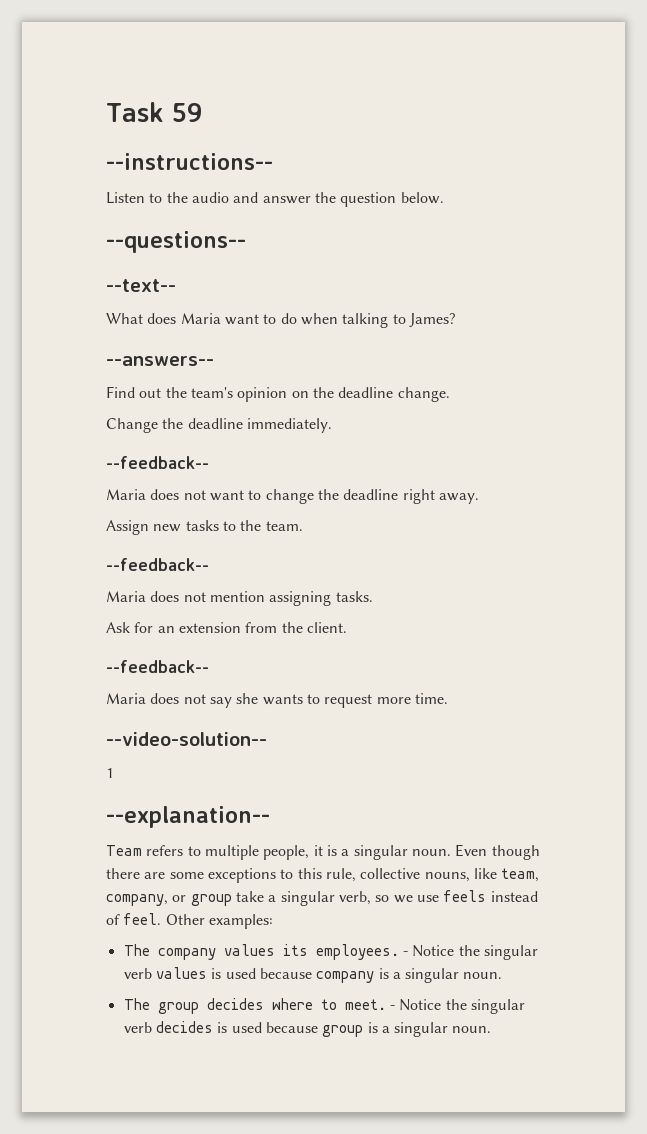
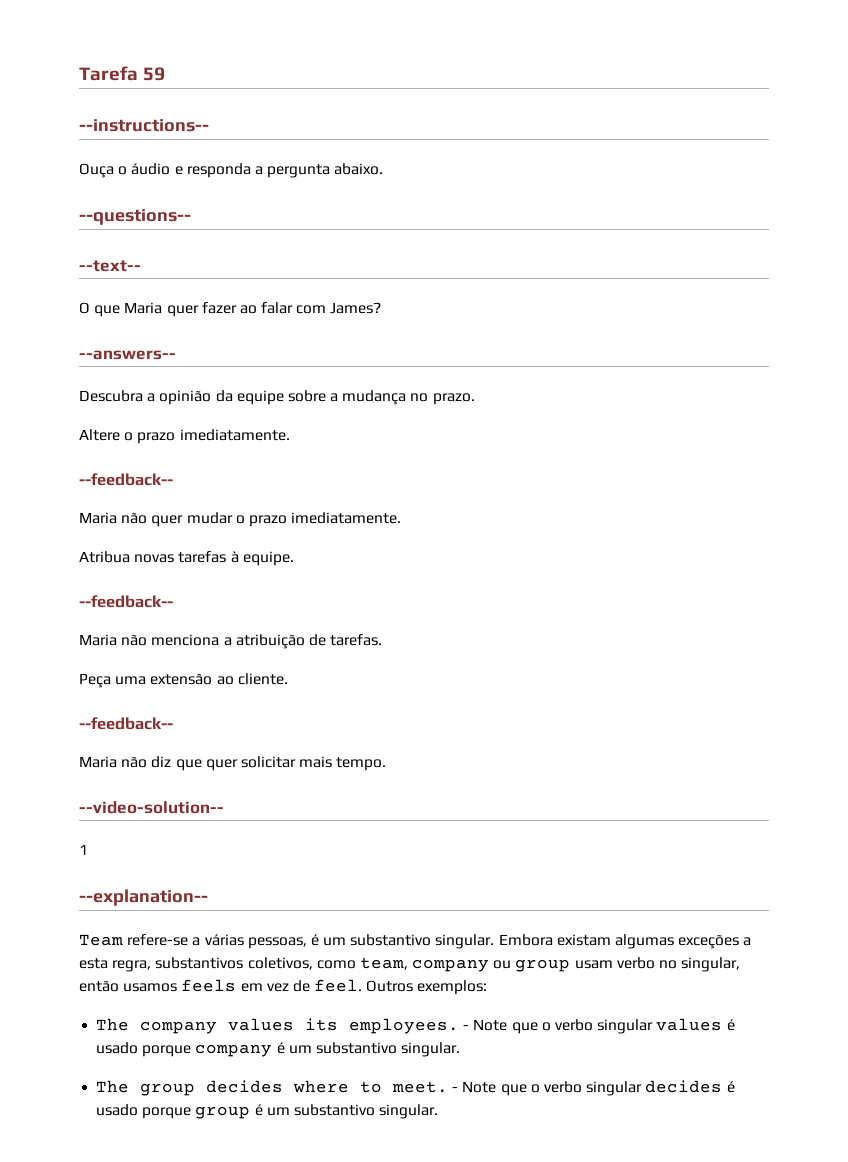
[106,102,164,122] Task -> [79,66,138,81] Tarefa
[106,192,444,207] [106,231,246,253] [106,279,176,292] [106,313,455,328] [106,356,214,366] [106,386,450,402] [106,418,332,433] [106,456,209,469] [106,489,479,504] [106,520,303,535] [106,558,209,571] [106,591,373,606] [106,622,347,633] [106,660,209,673] [106,693,448,708] [106,732,267,746] [106,768,113,778] [106,806,270,828] [106,844,540,860] [106,868,540,883] [106,890,538,906] [106,913,273,929] Listen to the audio and answer the question below. // --questions-- // --text-- // What does Maria want to do when talking to James? // --answers-- // Find out the team's opinion on the deadline change. // Change the deadline immediately. // --feedback-- // Maria does not want to change the deadline right away. // Assign new tasks to the team. // --feedback-- // Maria does not mention assigning tasks. // Ask for an extension from the client. // --feedback-- // Maria does not say she wants to request more time. // --video-solution-- // 1 // --explanation-- // Team refers to multiple people, it is a singular noun. Even though there are some exceptions to this rule, collective nouns, like team, company, or group take a singular verb, so we use feels instead of feel. Other examples: -> [79,163,384,178] [79,209,191,225] [79,260,141,272] [79,302,382,317] [79,350,176,360] [79,390,475,405] [79,429,290,444] [79,473,173,486] [79,512,402,527] [79,551,294,566] [79,595,173,608] [79,634,383,649] [79,673,288,688] [79,717,173,730] [79,756,387,771] [79,801,224,814] [79,844,88,855] [79,889,208,906] [79,934,752,949] [79,957,741,972] [79,979,488,995] Ouça o áudio e responda a pergunta abaixo. // --questions-- // --text-- // O que Maria quer fazer ao falar com James? // --answers-- // Descubra a opinião da equipe sobre a mudança no prazo. // Altere o prazo imediatamente. // --feedback-- // Maria não quer mudar o prazo imediatamente. // Atribua novas tarefas à equipe. // --feedback-- // Maria não menciona a atribuição de tarefas. // Peça uma extensão ao cliente. // --feedback-- // Maria não diz que quer solicitar mais tempo. // --video-solution-- // 1 // --explanation-- // Team refere-se a várias pessoas, é um substantivo singular. Embora existam algumas exceções a esta regra, substantivos coletivos, como team, company ou group usam verbo no singular, então usamos feels em vez de feel. Outros exemplos:
[412,945,538,960] [123,967,503,983] Notice the singular verb values is used because company is a singular noun. -> [473,1018,735,1034] [96,1042,461,1057] Note que o verbo singular values é usado porque company é um substantivo singular.
[399,999,525,1014] [123,1021,492,1037] Notice the singular verb decides is used because group is a singular noun. -> [462,1080,735,1096] [96,1104,439,1119] Note que o verbo singular decides é usado porque group é um substantivo singular.

